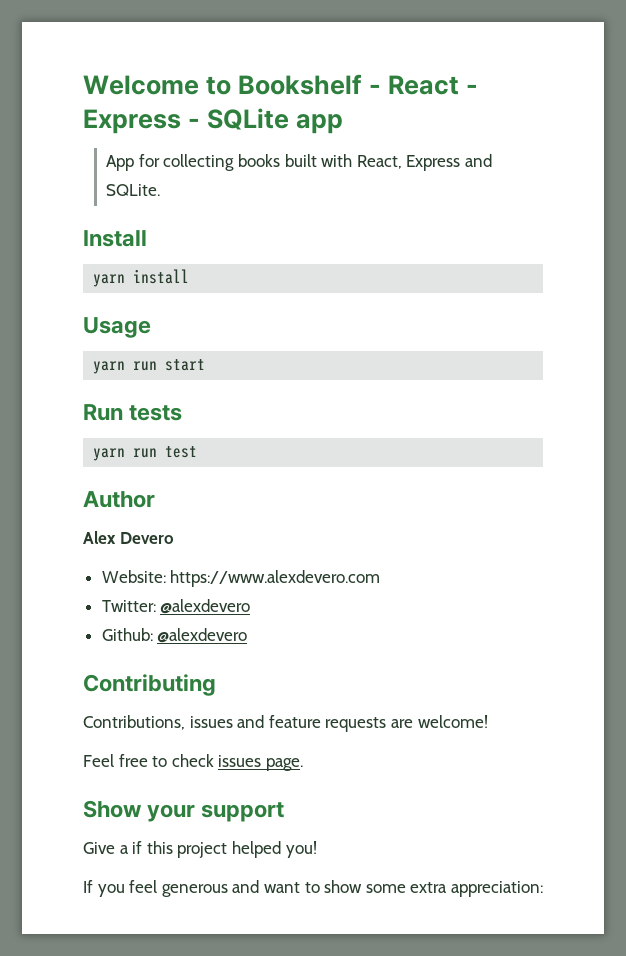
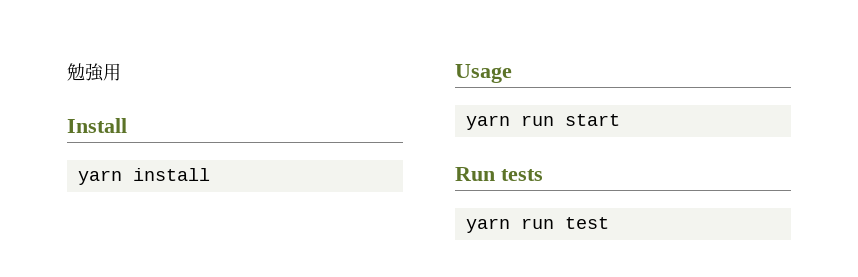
[83,74,479,95] [83,108,344,134] [106,154,492,171] [106,184,161,196] Welcome to Bookshelf - React - Express - SQLite app // App for collecting books built with React, Express and SQLite. -> [67,63,121,82] 勉強用
[83,491,155,508] [83,531,174,544] [101,570,381,587] [101,599,251,614] [101,628,248,643] [83,674,216,696] [83,715,488,732] [83,754,303,771] [83,800,285,822] [83,841,317,858] [83,880,543,897] // Author // Alex Devero // Website: https://www.alexdevero.com // Twitter: @alexdevero // Github: @alexdevero // Contributing // Contributions, issues and feature requests are welcome! // Feel free to check issues page. // Show your support // Give a if this project helped you! // If you feel generous and want to show some extra appreciation: -> (609, 223) none

